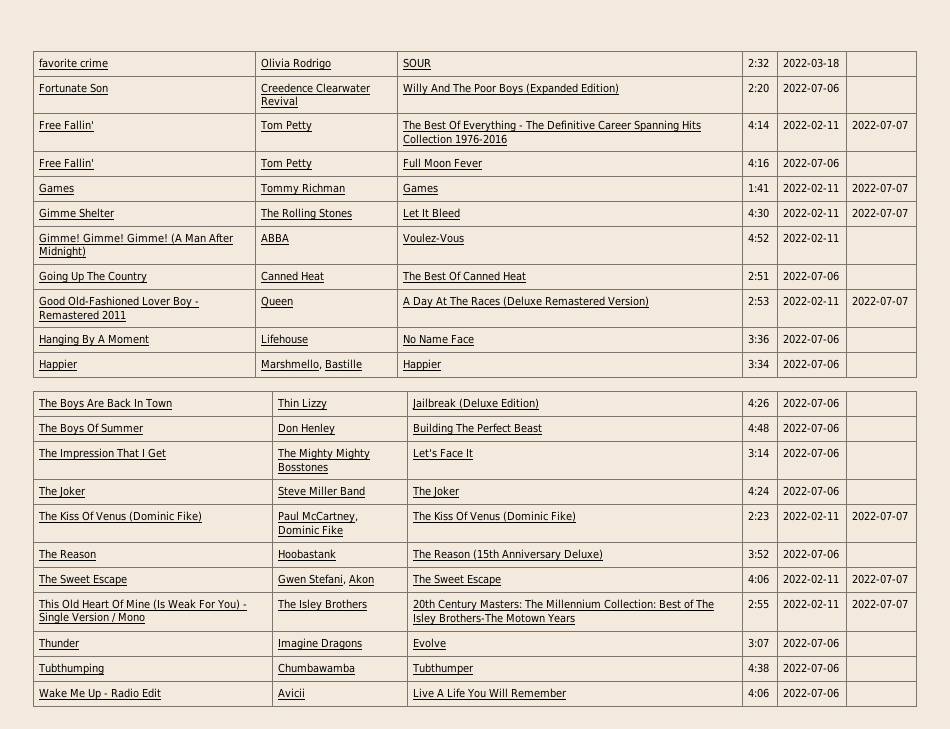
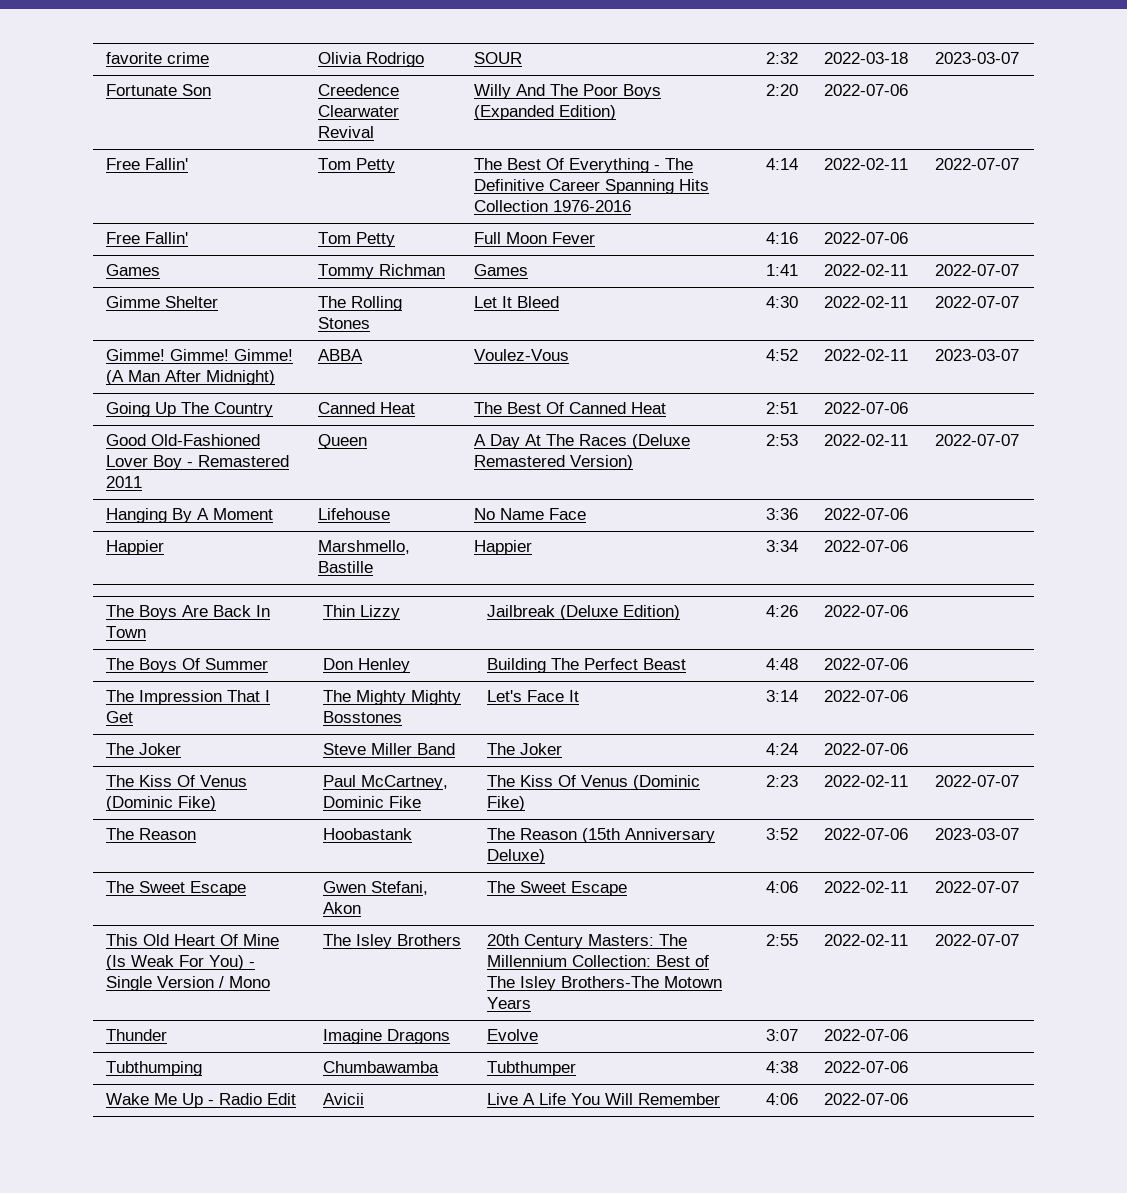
(840, 63) none -> [934,52,1019,64] 2023-03-07
(840, 238) none -> [934,349,1019,361] 2023-03-07
(840, 554) none -> [934,828,1019,840] 2023-03-07

